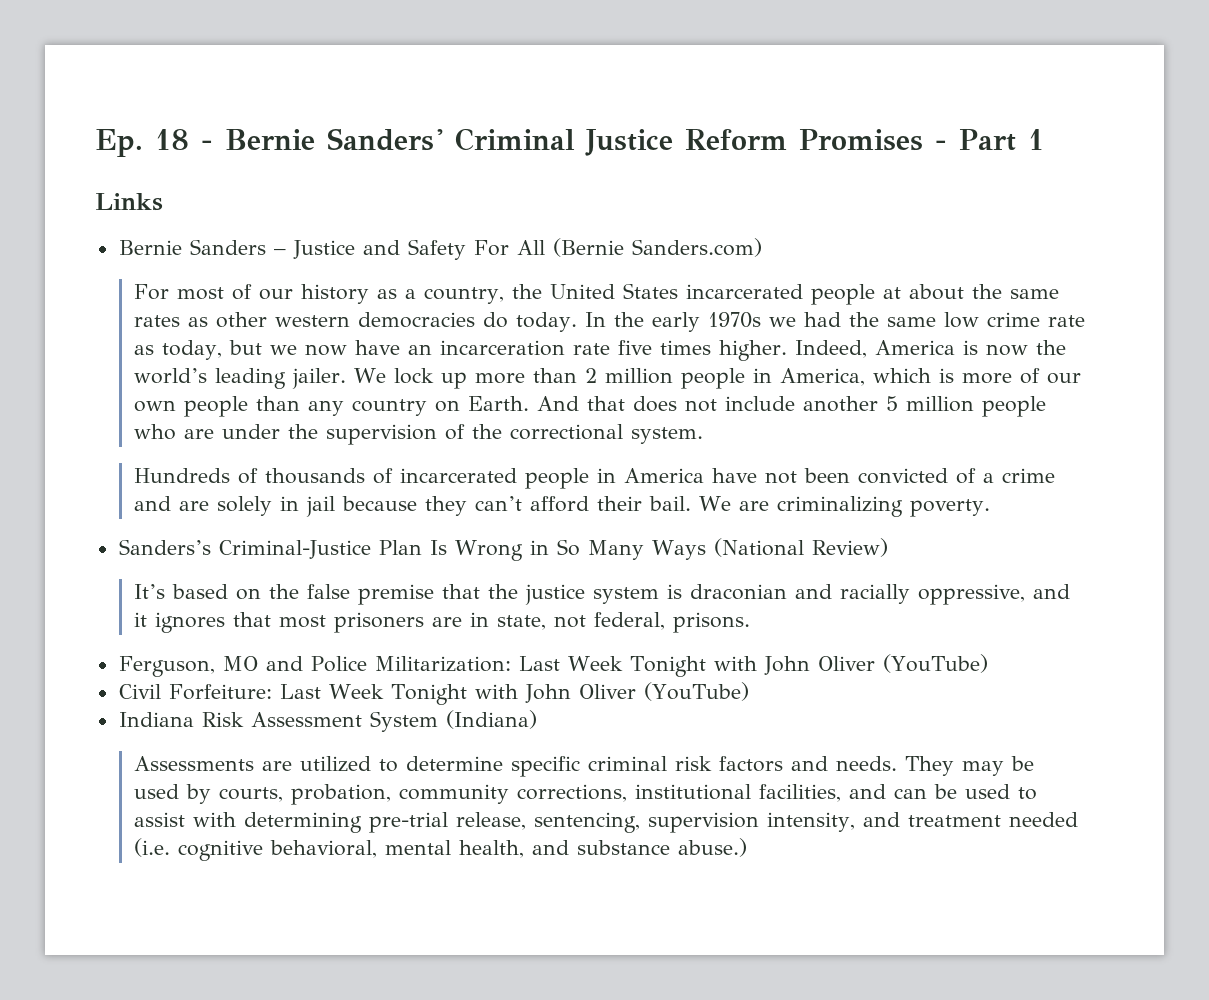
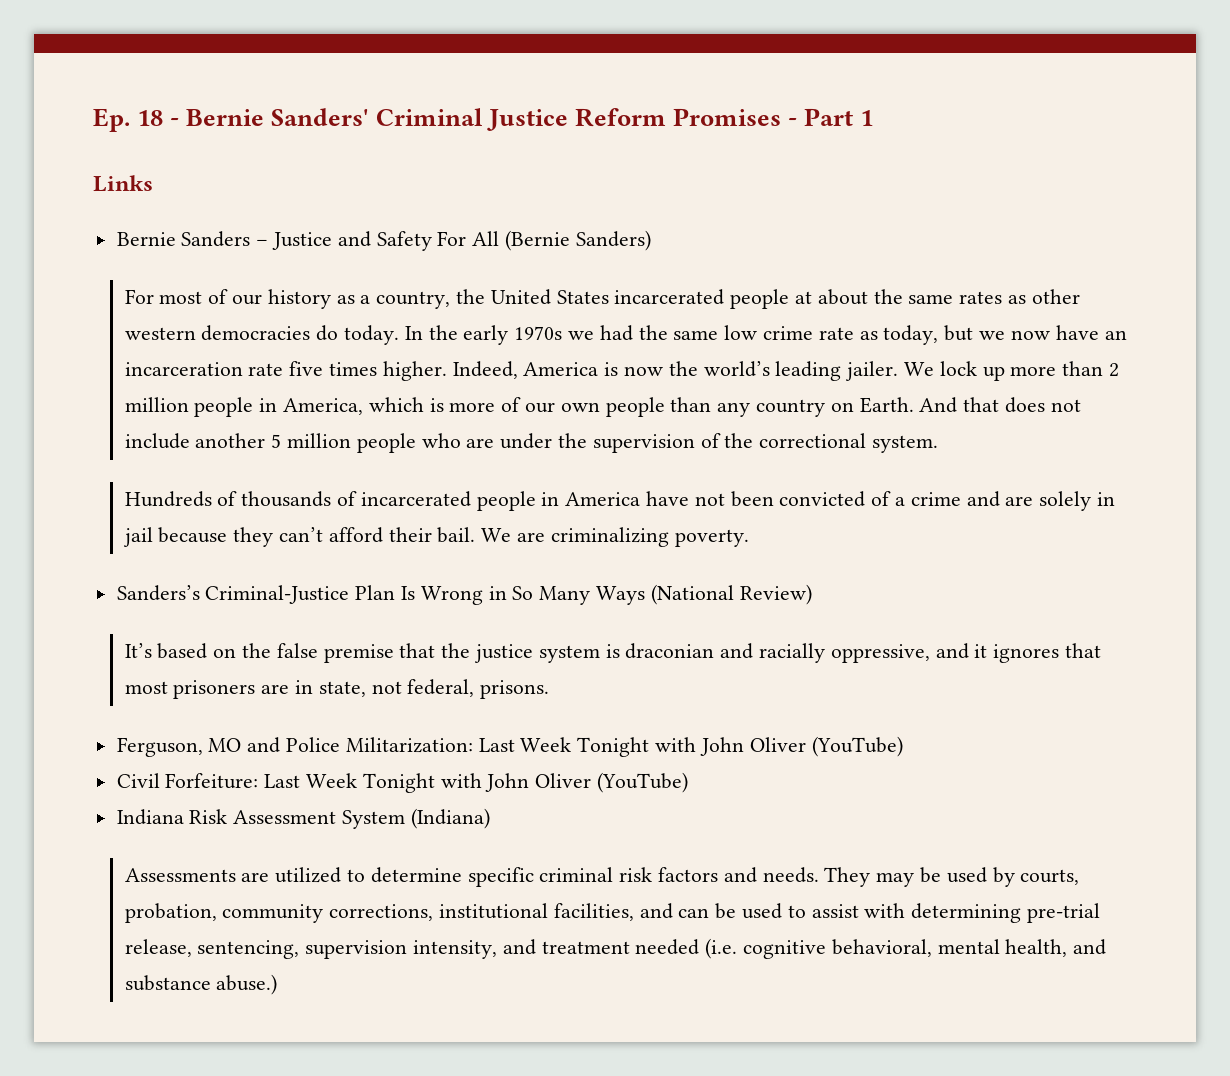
[631,238,762,257] Sanders.com) -> [575,230,651,251] Sanders)

